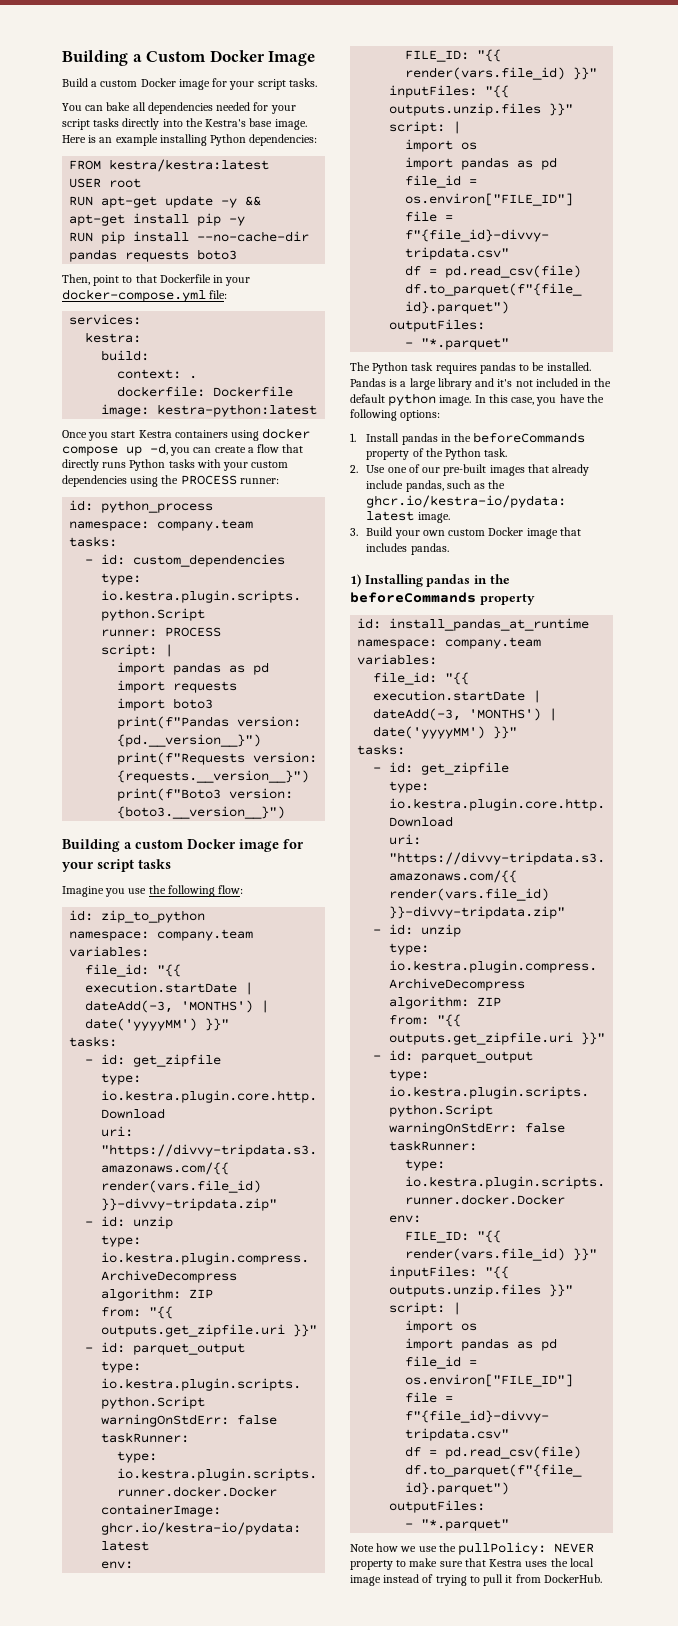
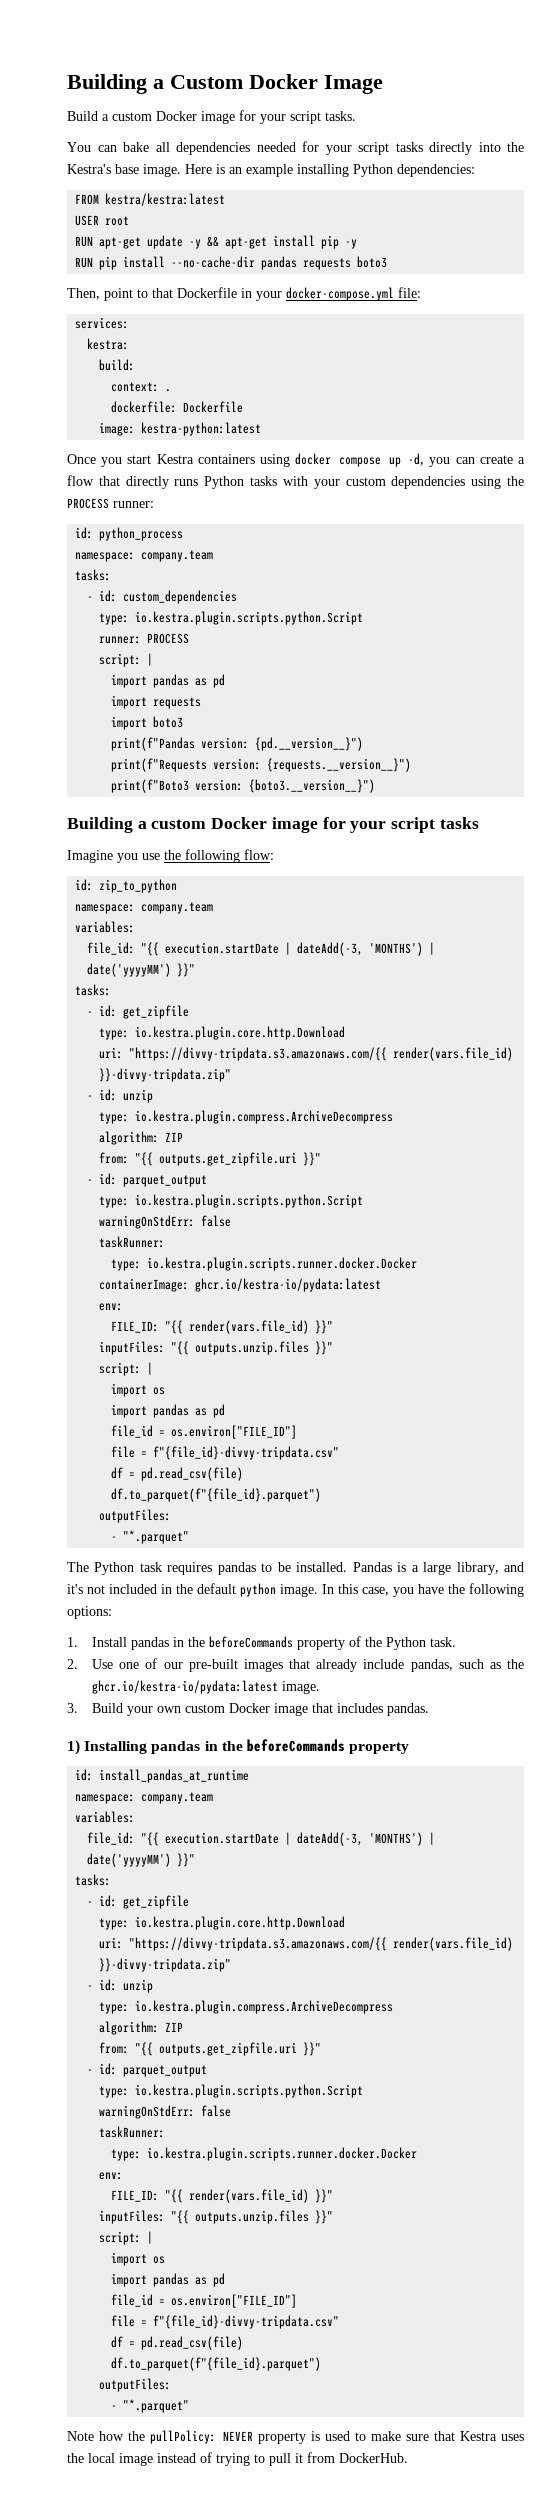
[437,378,472,390] library -> [456,1562,499,1575] library,
[400,1546,437,1552] we use -> (124, 2436) none
(393, 1565) none -> [311,2431,351,2441] is used

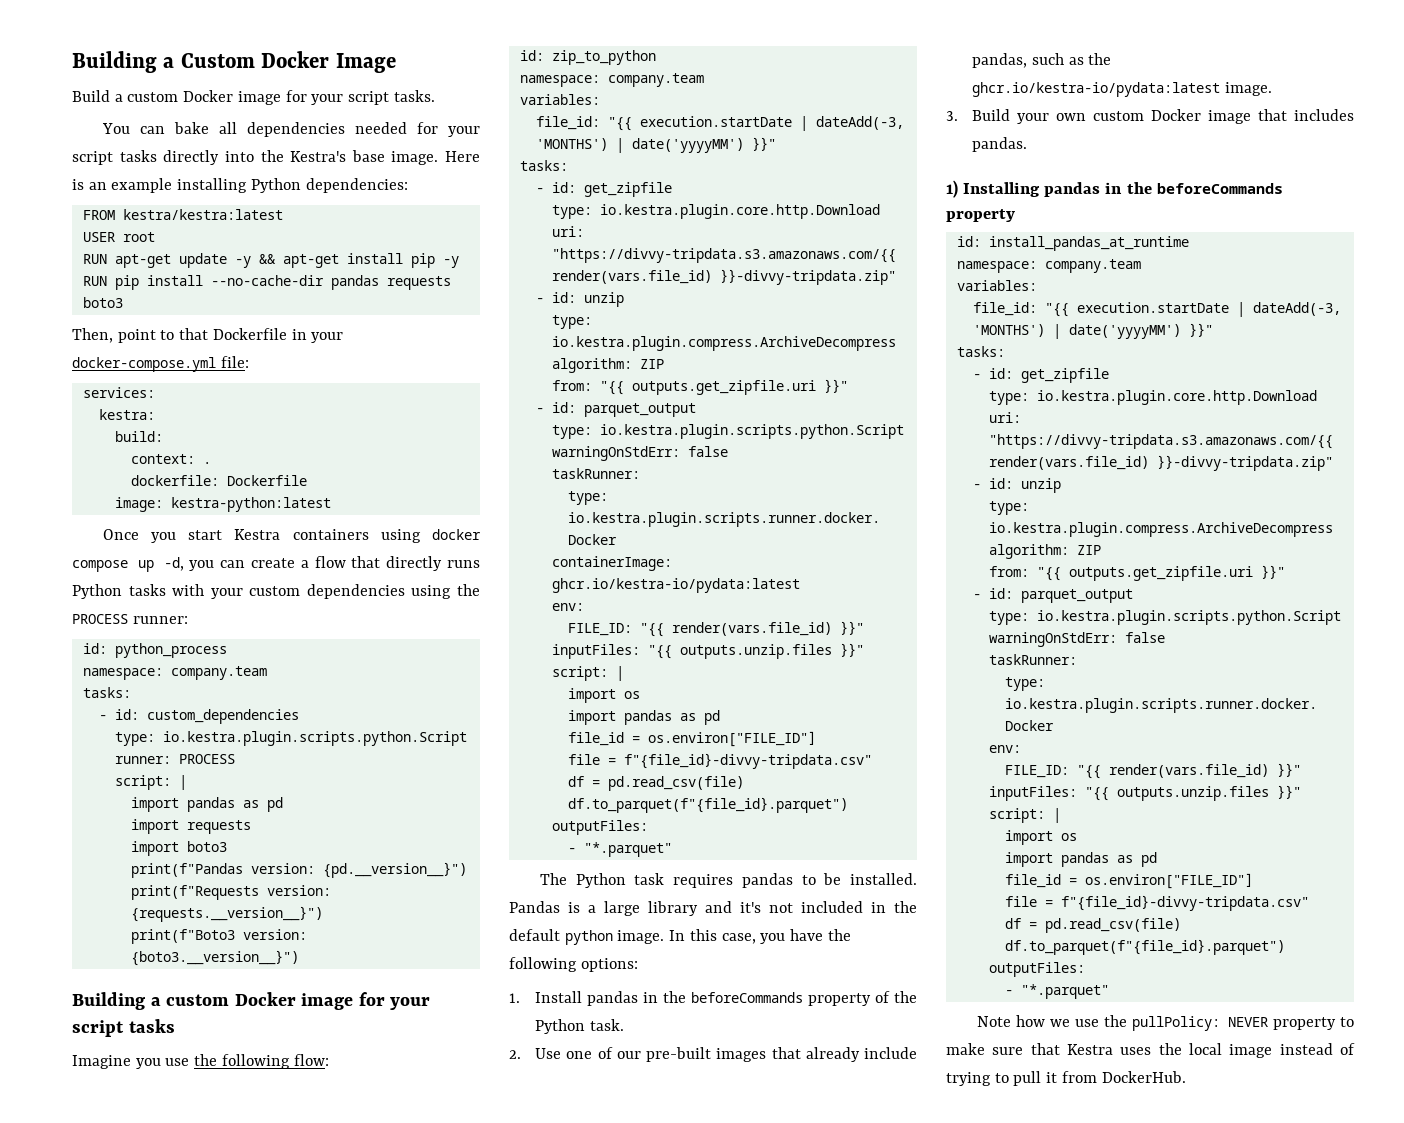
[456,1562,499,1575] library, -> [648,901,698,916] library
(124, 2436) none -> [1049,1019,1099,1027] we use
[311,2431,351,2441] is used -> (1337, 1023) none

